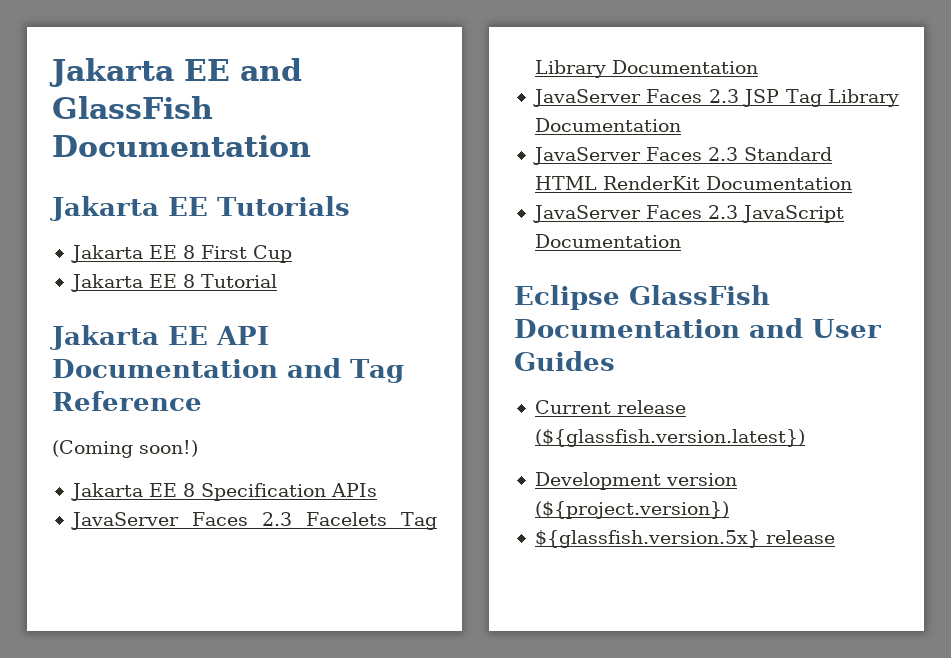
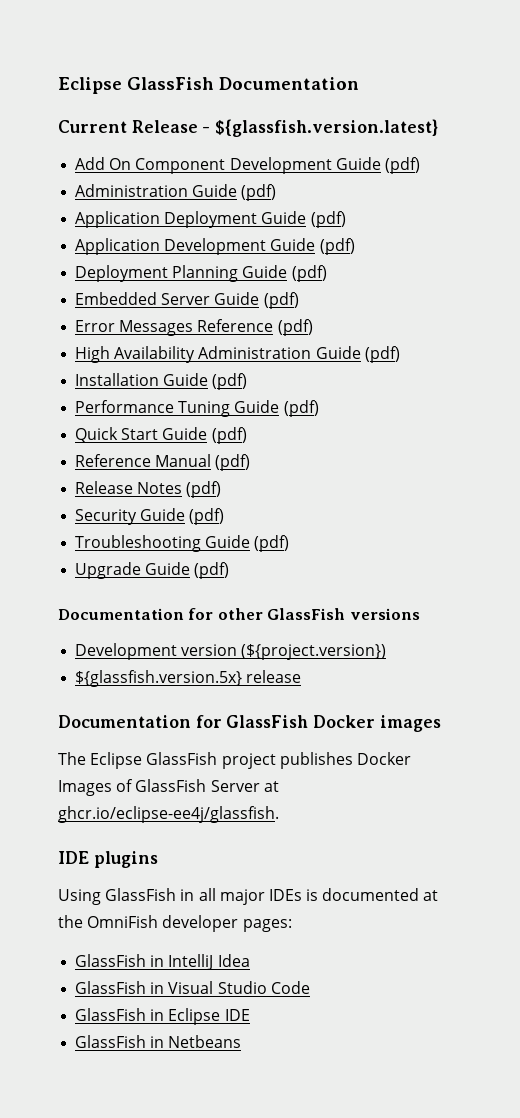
[49,58,302,87] Jakarta EE and -> [58,77,122,94] Eclipse
[50,196,350,221] [70,245,292,263] [70,274,277,292] [50,325,269,350] [52,358,404,383] [52,391,202,411] [52,440,198,458] [70,483,377,501] [70,512,438,530] [534,60,758,78] [532,89,899,107] [534,118,681,132] [532,147,832,165] [534,176,852,190] [532,205,844,223] [534,234,681,248] [514,285,770,310] [514,318,881,338] [514,351,615,371] [534,400,686,414] [534,429,805,447] Jakarta EE Tutorials // Jakarta EE 8 First Cup // Jakarta EE 8 Tutorial // Jakarta EE API Documentation and Tag Reference // (Coming soon!) // Jakarta EE 8 Specification APIs // JavaServer Faces 2.3 Facelets Tag Library Documentation // JavaServer Faces 2.3 JSP Tag Library Documentation // JavaServer Faces 2.3 Standard HTML RenderKit Documentation // JavaServer Faces 2.3 JavaScript Documentation // Eclipse GlassFish Documentation and User Guides // Current release (${glassfish.version.latest}) -> [58,119,439,137] [75,157,420,174] [75,184,277,201] [75,211,346,228] [75,238,355,255] [75,265,327,282] [75,292,299,309] [75,319,313,336] [75,346,400,363] [75,373,248,390] [75,400,319,417] [75,427,247,444] [75,454,251,471] [75,481,222,498] [75,508,225,525] [75,535,290,552] [75,562,230,579] [58,608,420,620] Current Release - ${glassfish.version.latest} // Add On Component Development Guide (pdf) // Administration Guide (pdf) // Application Deployment Guide (pdf) // Application Development Guide (pdf) // Deployment Planning Guide (pdf) // Embedded Server Guide (pdf) // Error Messages Reference (pdf) // High Availability Administration Guide (pdf) // Installation Guide (pdf) // Performance Tuning Guide (pdf) // Quick Start Guide (pdf) // Reference Manual (pdf) // Release Notes (pdf) // Security Guide (pdf) // Troubleshooting Guide (pdf) // Upgrade Guide (pdf) // Documentation for other GlassFish versions
(835, 537) none -> [58,715,441,732] [58,752,411,769] [58,779,279,796] [58,806,279,823] [58,851,158,868] [58,888,439,905] [58,915,292,932] [75,954,250,970] [75,981,310,994] [75,1008,250,1025] [75,1035,242,1048] // Documentation for GlassFish Docker images // The Eclipse GlassFish project publishes Docker Images of GlassFish Server at ghcr.io/eclipse-ee4j/glassfish. // IDE plugins // Using GlassFish in all major IDEs is documented at the OmniFish developer pages: // GlassFish in IntelliJ Idea // GlassFish in Visual Studio Code // GlassFish in Eclipse IDE // GlassFish in Netbeans

